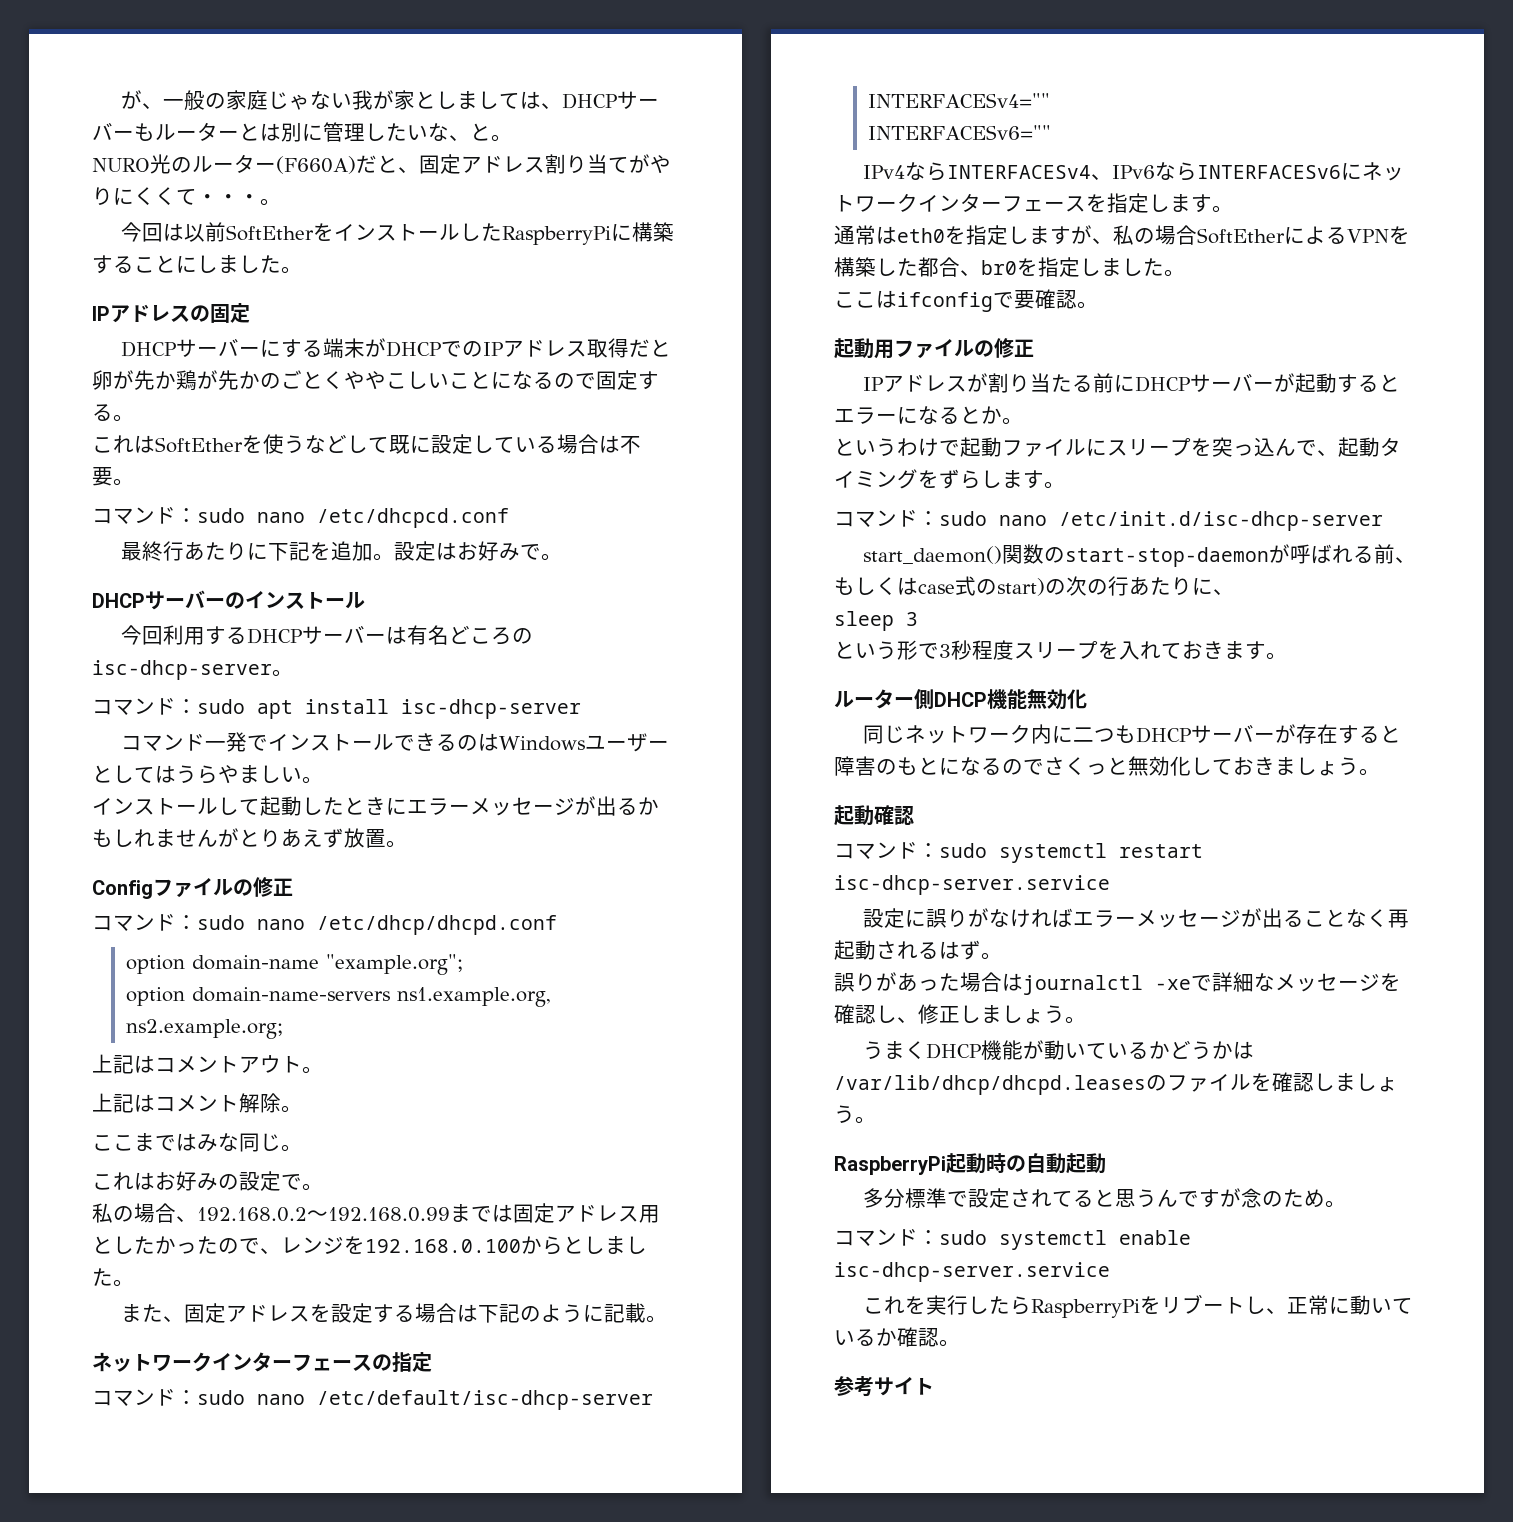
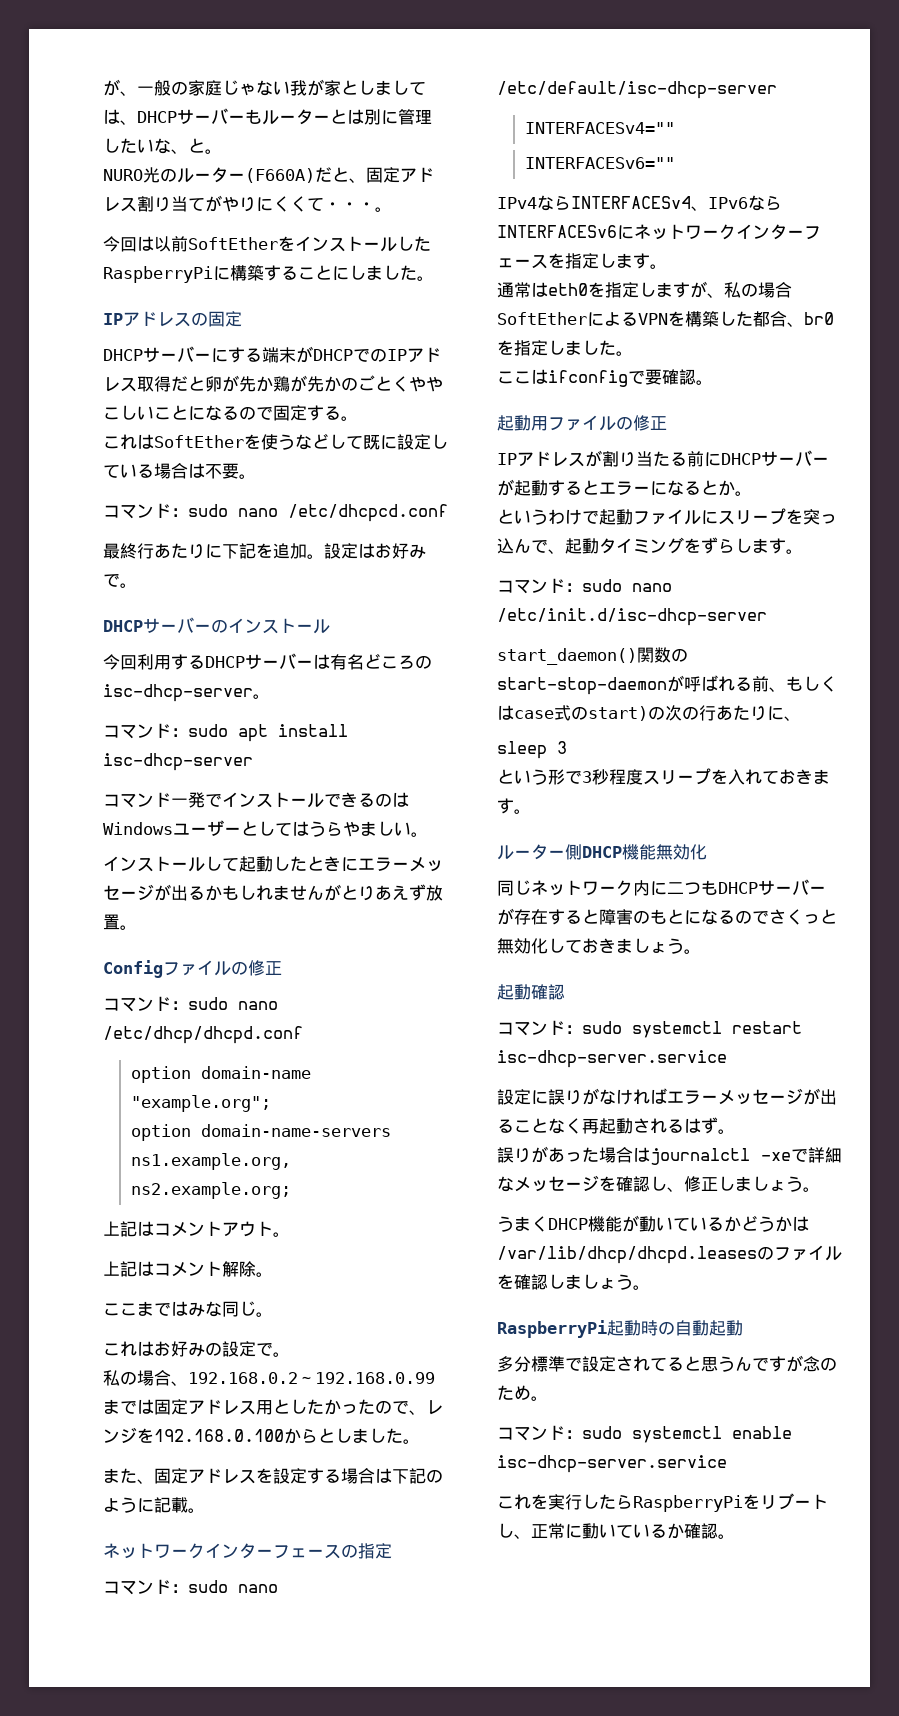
[834,1376,934,1397] // 参考サイト -> (735, 1536) none

